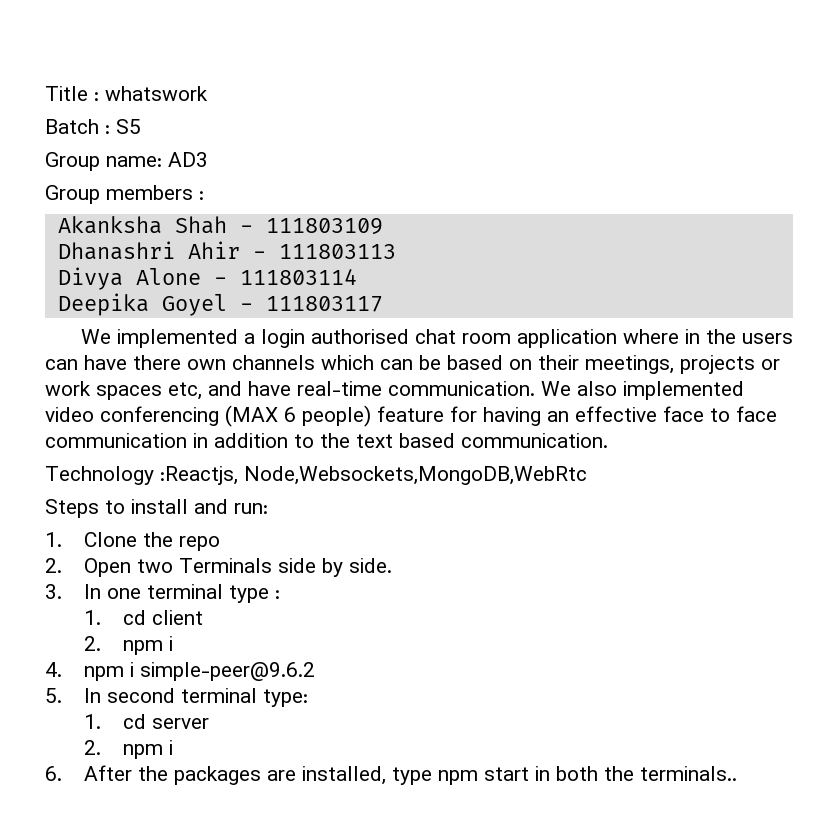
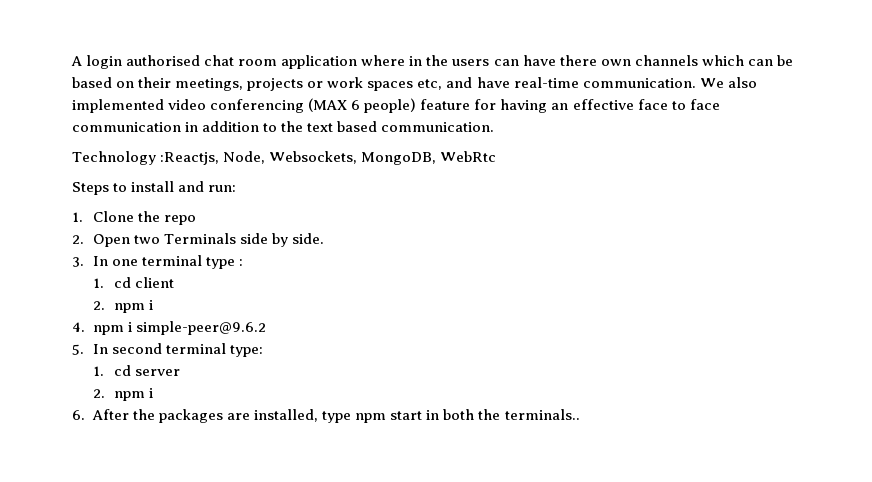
[45,86,208,101] [45,119,141,134] [45,152,208,171] [45,185,204,204] [57,216,383,235] [57,241,396,260] [57,267,357,290] [57,293,383,316] [80,329,255,348] Title : whatswork // Batch : S5 // Group name: AD3 // Group members : // Akanksha Shah - 111803109 // Dhanashri Ahir - 111803113 // Divya Alone - 111803114 // Deepika Goyel - 111803117 // We implemented a -> [71,56,82,66] A
[244,466,587,485] Node,Websockets,MongoDB,WebRtc -> [223,151,497,165] Node, Websockets, MongoDB, WebRtc

